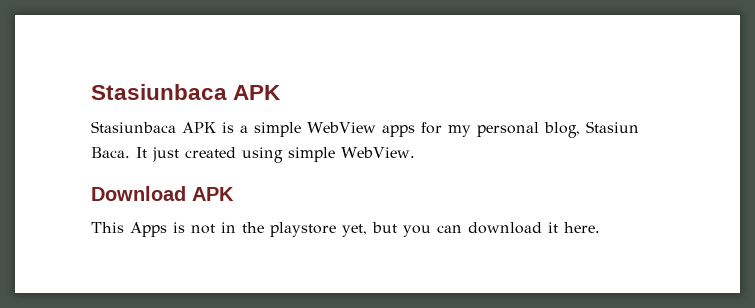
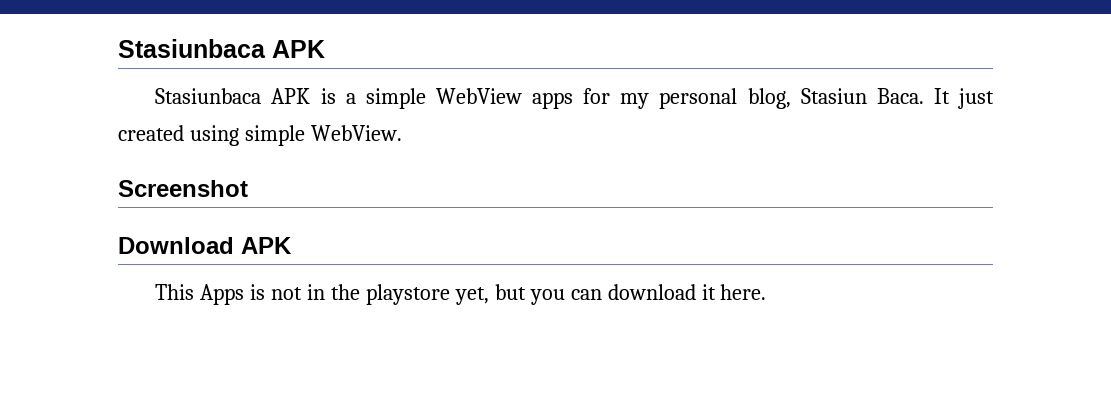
(415, 152) none -> [118,180,248,197] // Screenshot

